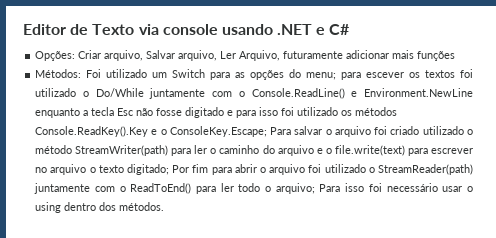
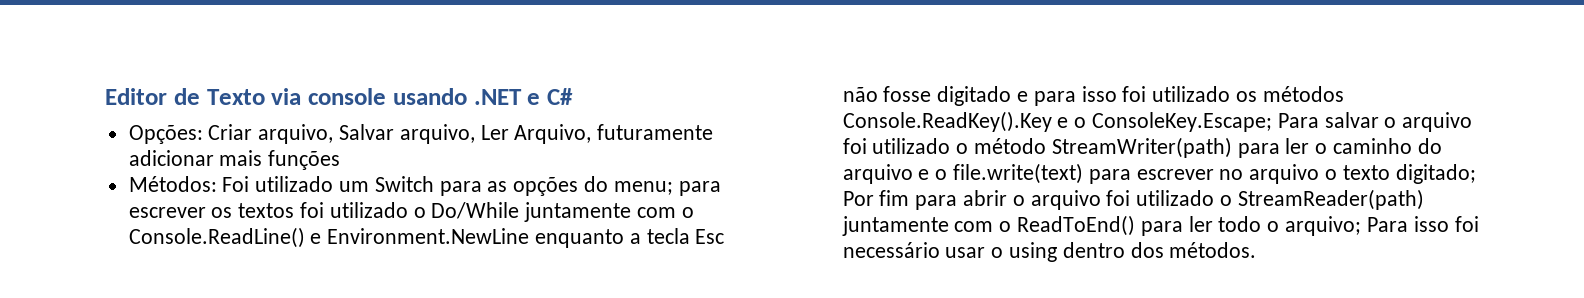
[366,72,405,78] escever -> [128,207,206,218] escrever
[390,126,420,135] criado -> (867, 146) none

